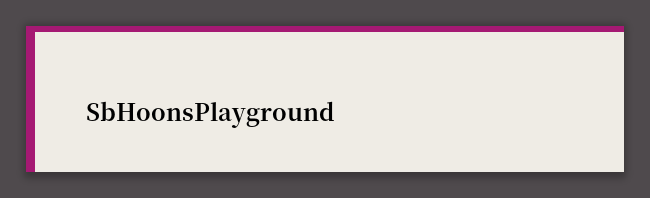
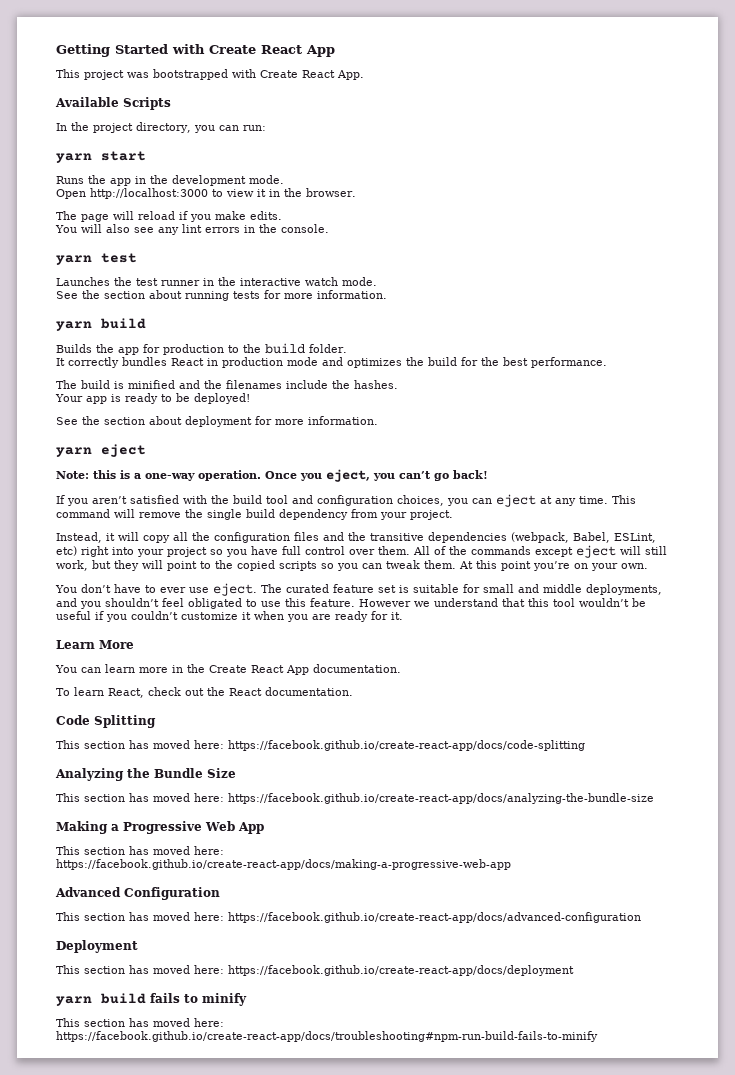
[86,101,334,128] SbHoonsPlayground -> [56,44,335,57] [56,69,364,80] [55,97,171,110] [56,122,266,133] [56,151,146,163] [56,175,284,186] [56,188,356,199] [56,211,282,222] [55,224,329,235] [56,253,137,265] [56,277,377,286] [56,290,387,301] [56,318,146,331] [56,343,347,355] [56,357,607,368] [56,380,398,389] [55,393,250,404] [56,416,378,427] [56,444,146,457] [56,469,488,482] [56,494,636,507] [56,509,453,520] [56,532,656,543] [56,545,667,558] [56,560,648,571] [55,583,662,596] [56,598,646,609] [56,611,403,622] [56,640,134,649] [55,664,401,675] [56,687,353,698] [56,715,156,728] [56,740,585,751] [55,768,236,781] [56,793,654,804] [56,821,264,834] [56,846,224,855] [56,859,511,870] [55,887,220,900] [56,912,641,923] [56,940,138,953] [56,965,574,976] [56,993,247,1006] [56,1018,224,1027] [56,1031,598,1042] Getting Started with Create React App // This project was bootstrapped with Create React App. // Available Scripts // In the project directory, you can run: // yarn start // Runs the app in the development mode. // Open http://localhost:3000 to view it in the browser. // The page will reload if you make edits. // You will also see any lint errors in the console. // yarn test // Launches the test runner in the interactive watch mode. // See the section about running tests for more information. // yarn build // Builds the app for production to the build folder. // It correctly bundles React in production mode and optimizes the build for the best performance. // The build is minified and the filenames include the hashes. // Your app is ready to be deployed! // See the section about deployment for more information. // yarn eject // Note: this is a one-way operation. Once you eject, you can’t go back! // If you aren’t satisfied with the build tool and configuration choices, you can eject at any time. This command will remove the single build dependency from your project. // Instead, it will copy all the configuration files and the transitive dependencies (webpack, Babel, ESLint, etc) right into your project so you have full control over them. All of the commands except eject will still work, but they will point to the copied scripts so you can tweak them. At this point you’re on your own. // You don’t have to ever use eject. The curated feature set is suitable for small and middle deployments, and you shouldn’t feel obligated to use this feature. However we understand that this tool wouldn’t be useful if you couldn’t customize it when you are ready for it. // Learn More // You can learn more in the Create React App documentation. // To learn React, check out the React documentation. // Code Splitting // This section has moved here: https://facebook.github.io/create-react-app/docs/code-splitting // Analyzing the Bundle Size // This section has moved here: https://facebook.github.io/create-react-app/docs/analyzing-the-bundle-size // Making a Progressive Web App // This section has moved here: https://facebook.github.io/create-react-app/docs/making-a-progressive-web-app // Advanced Configuration // This section has moved here: https://facebook.github.io/create-react-app/docs/advanced-configuration // Deployment // This section has moved here: https://facebook.github.io/create-react-app/docs/deployment // yarn build fails to minify // This section has moved here: https://facebook.github.io/create-react-app/docs/troubleshooting#npm-run-build-fails-to-minify

